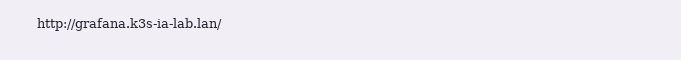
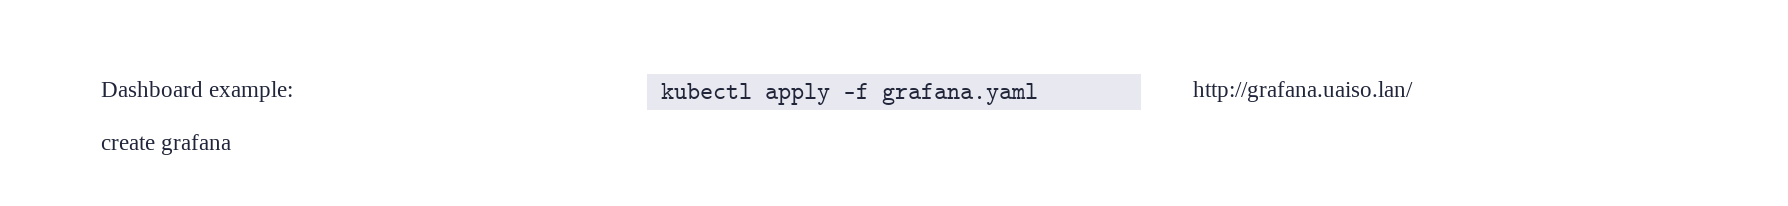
[37,18,222,31] http://grafana.k3s-ia-lab.lan/ -> [101,81,294,102] [101,134,232,155] [660,83,1038,105] [1193,81,1413,102] Dashboard example: // create grafana // kubectl apply -f grafana.yaml // http://grafana.uaiso.lan/

